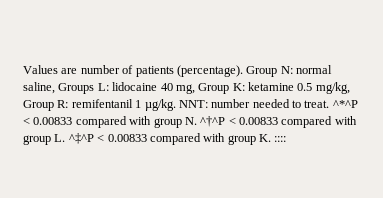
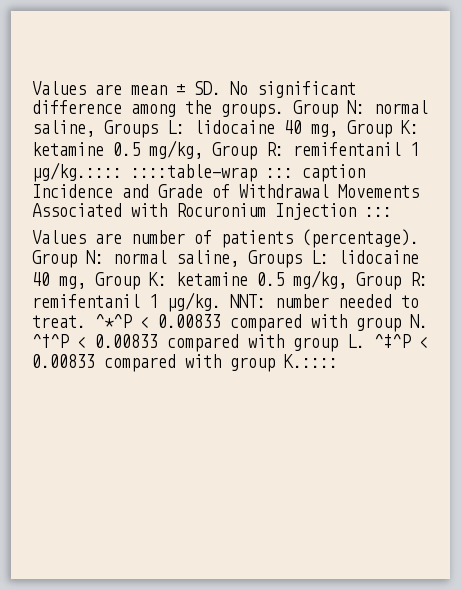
[23,65,78,74] Values are -> [32,81,356,98] [32,100,428,118] [32,120,419,138] [32,140,419,160] [32,162,365,182] [32,184,419,198] [32,203,392,220] [32,230,122,244] Values are mean ± SD. No significant difference among the groups. Group N: normal saline, Groups L: lidocaine 40 mg, Group K: ketamine 0.5 mg/kg, Group R: remifentanil 1 µg/kg.:::: ::::table-wrap ::: caption Incidence and Grade of Withdrawal Movements Associated with Rocuronium Injection ::: // Values are
[259,134,287,142] K. :::: -> [284,354,338,368] K.::::

